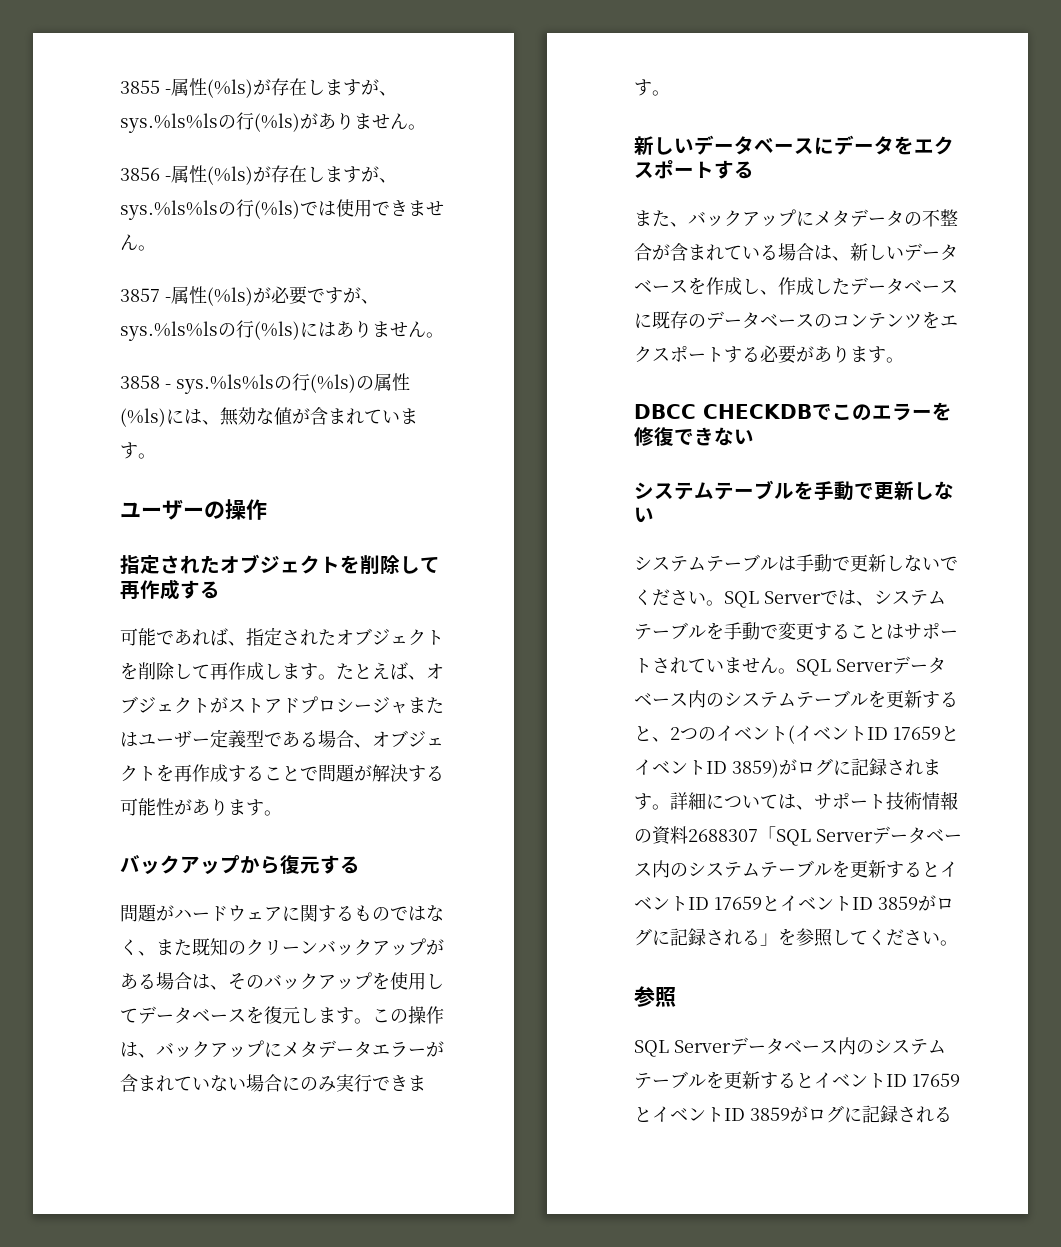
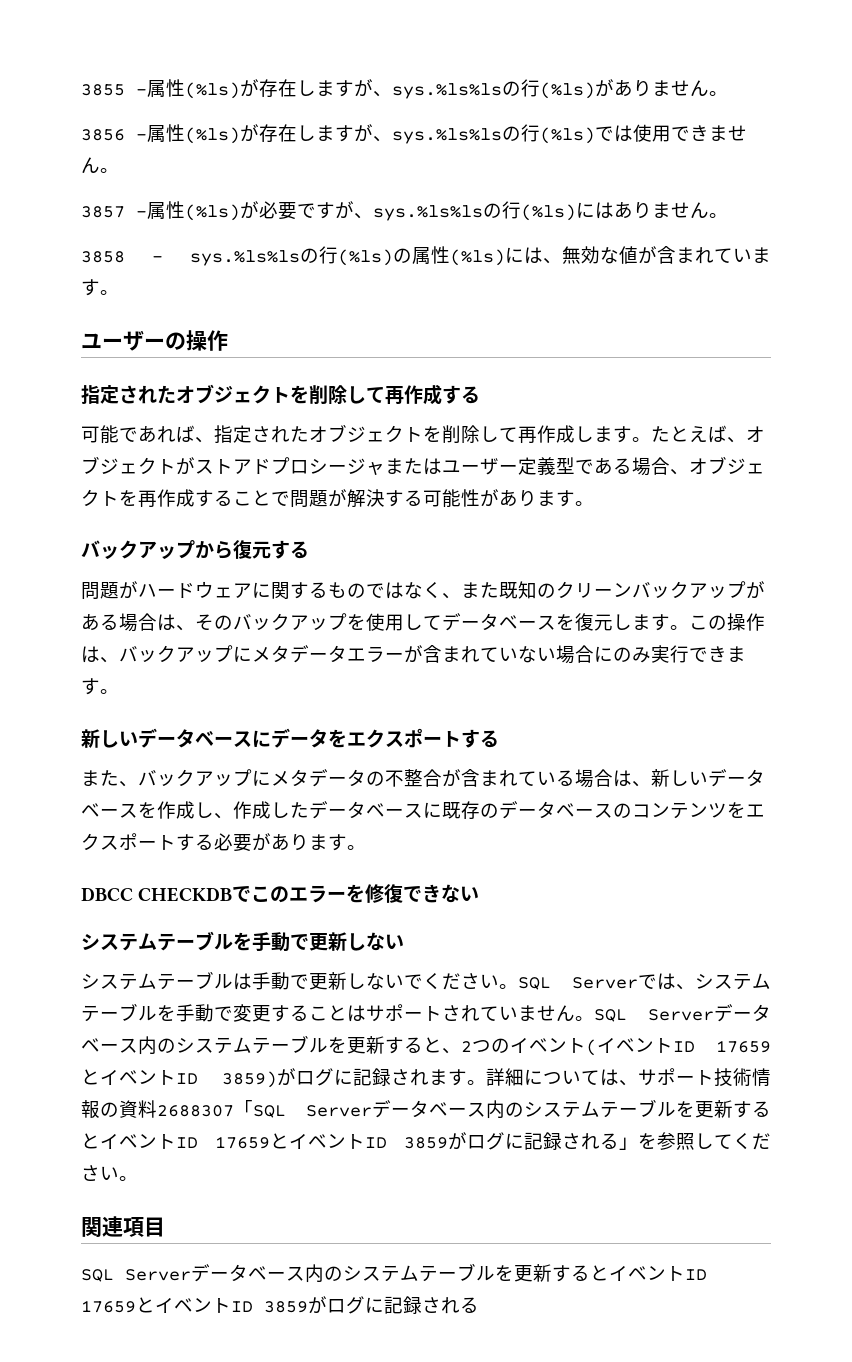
[634,986,676,1007] 参照 -> [81,1216,165,1237] 関連項目

